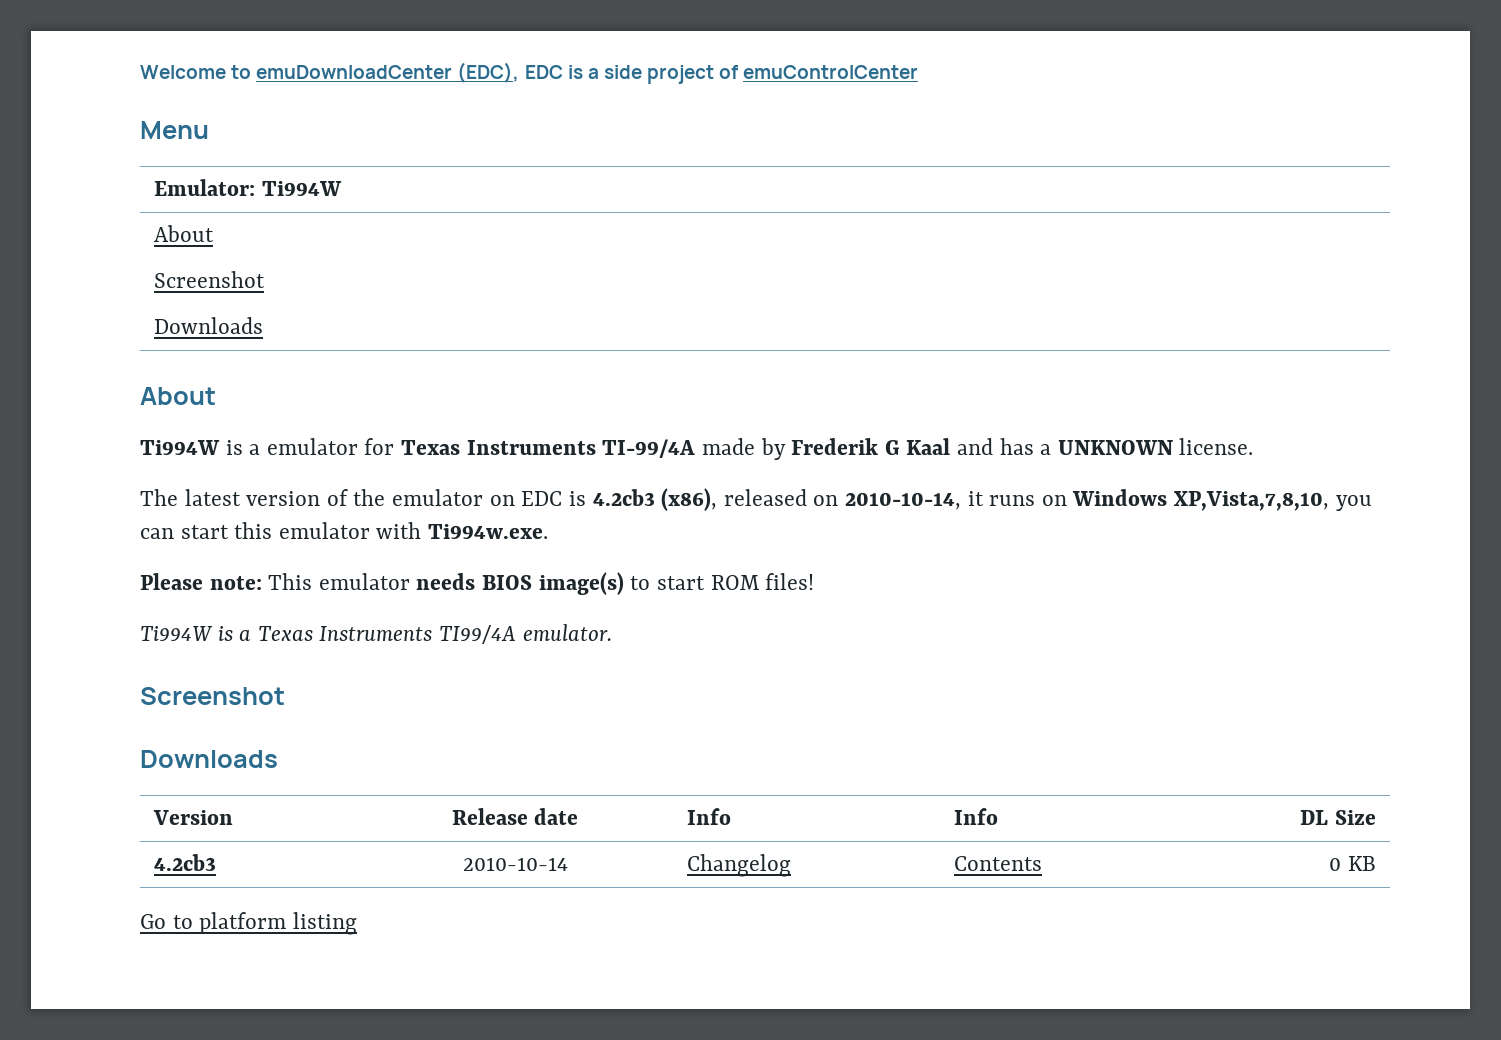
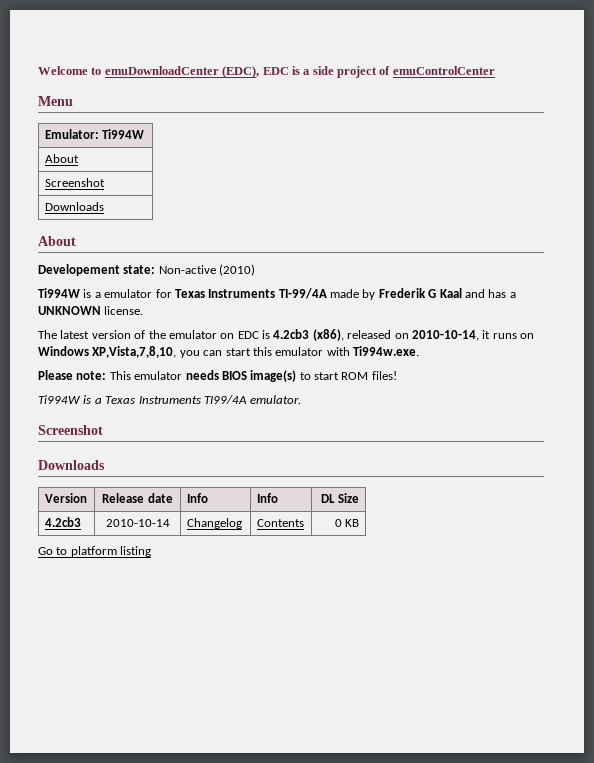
(216, 396) none -> [38,264,256,276] // Developement state: Non-active (2010)

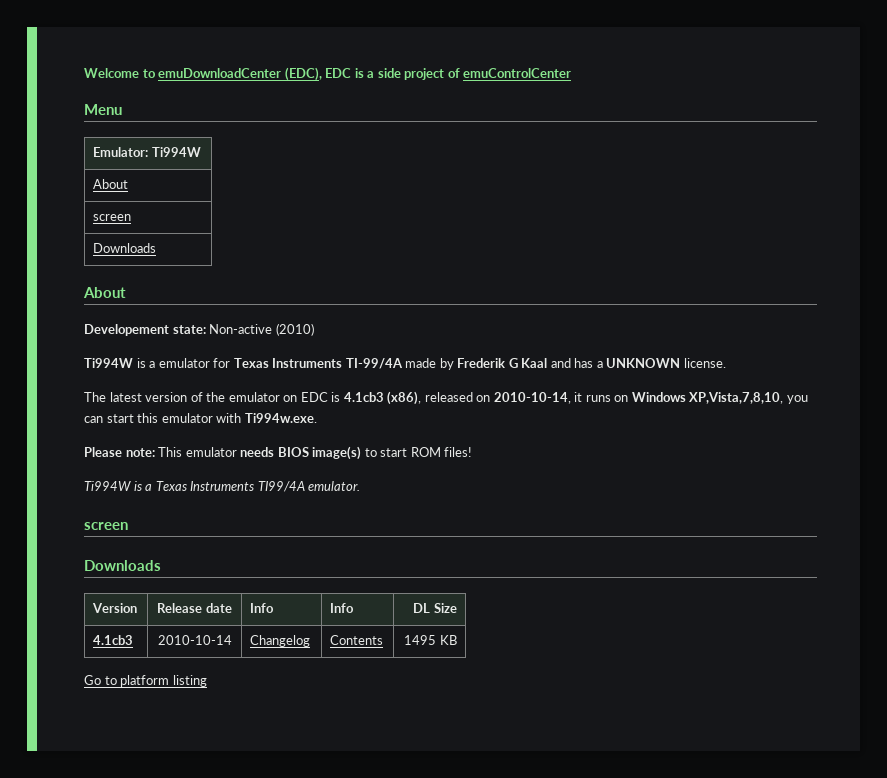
[44,178,105,187] Screenshot -> [93,214,132,221] screen
[273,329,310,339] 4.2cb3 -> [343,392,384,402] 4.1cb3
[38,425,103,435] Screenshot -> [84,522,128,530] screen
[44,517,81,527] 4.2cb3 -> [93,635,134,645] 4.1cb3
[334,519,342,527] 0 -> [404,635,437,645] 1495

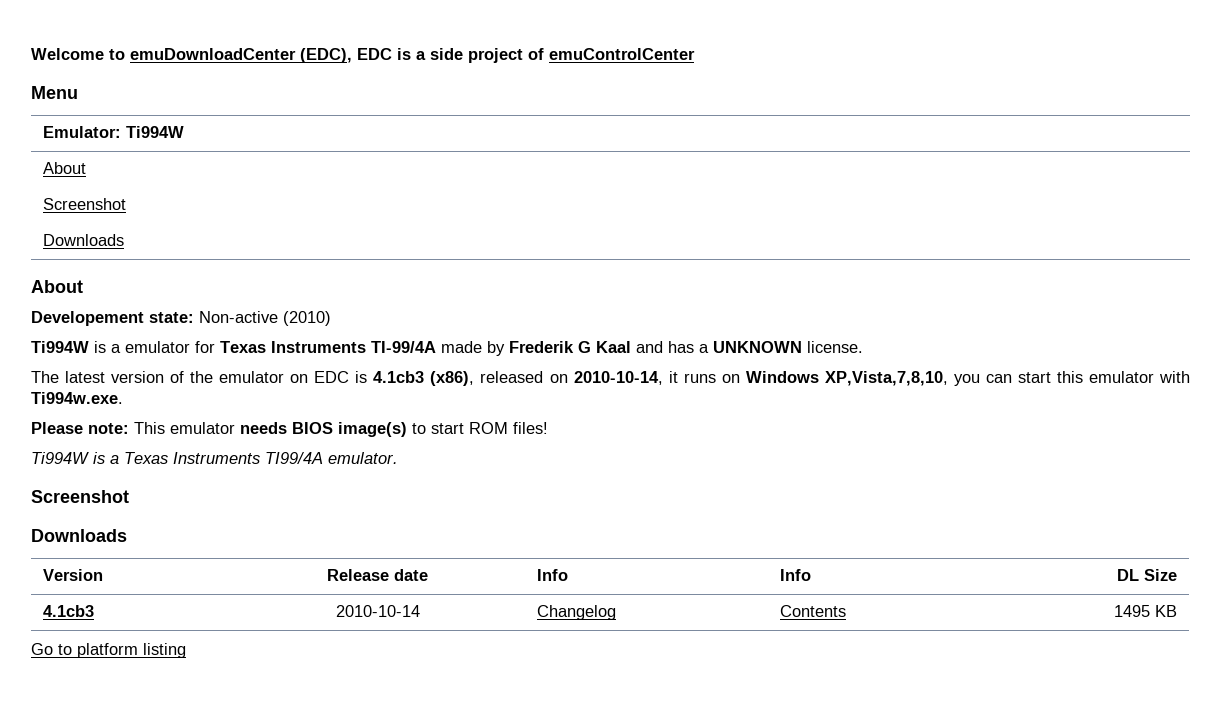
[93,214,132,221] screen -> [43,198,127,210] Screenshot
[84,522,128,530] screen -> [31,490,129,503] Screenshot

